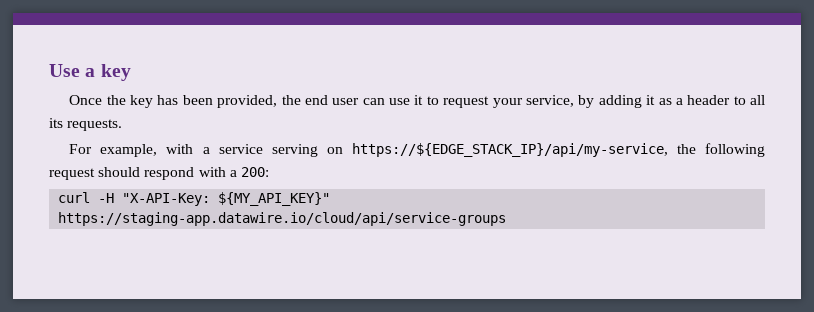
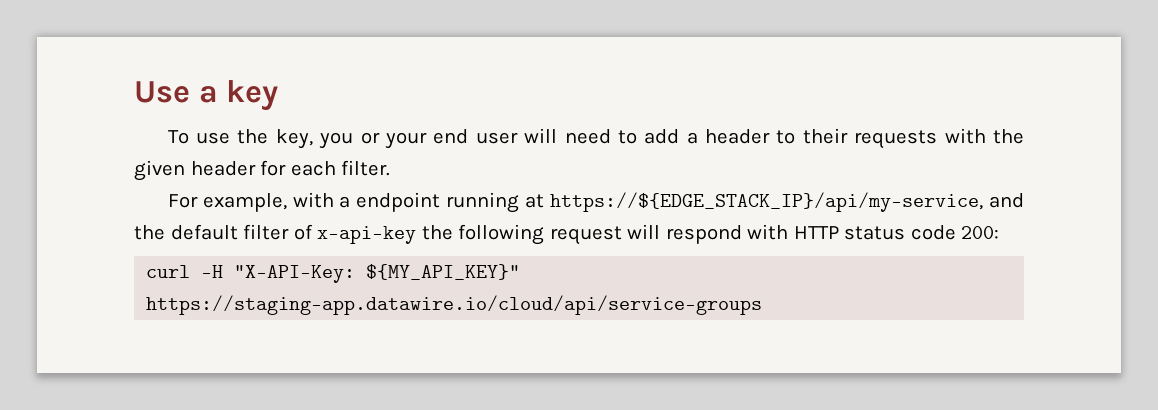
[69,95,765,108] [49,118,123,131] [69,143,668,157] Once the key has been provided, the end user can use it to request your service, by adding it as a header to all its requests. // For example, with a service serving on https://${EDGE_STACK_IP}/api/my-service, -> [167,128,1025,149] [134,160,391,181] [167,192,1024,213] [134,224,417,244] To use the key, you or your end user will need to add a header to their requests with the given header for each filter. // For example, with a endpoint running at https://${EDGE_STACK_IP}/api/my-service, and the default filter of x-api-key
[98,167,141,177] should -> [627,224,661,239] will
[229,170,237,177] a -> [793,225,956,240] HTTP status code

